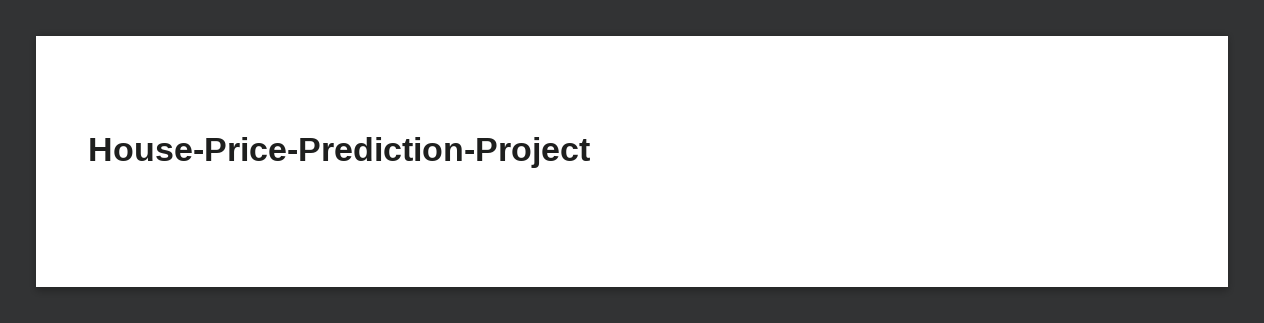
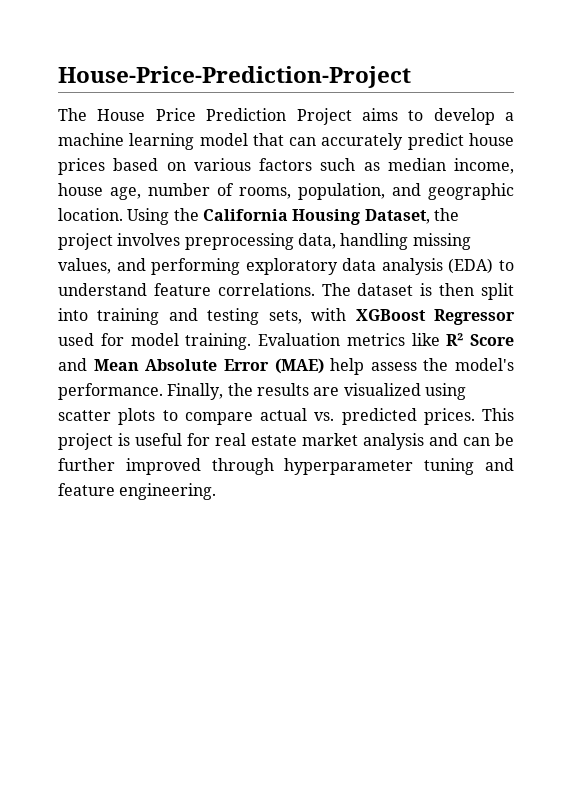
(590, 152) none -> [58,108,514,125] [58,133,514,150] [58,158,514,175] [58,183,514,200] [58,208,459,225] [58,233,471,250] [58,258,514,275] [58,283,514,300] [58,308,515,325] [58,333,514,350] [58,358,514,375] [58,383,466,400] [58,408,514,425] [58,433,514,450] [58,458,514,475] [58,483,217,500] // The House Price Prediction Project aims to develop a machine learning model that can accurately predict house prices based on various factors such as median income, house age, number of rooms, population, and geographic location. Using the California Housing Dataset, the project involves preprocessing data, handling missing values, and performing exploratory data analysis (EDA) to understand feature correlations. The dataset is then split into training and testing sets, with XGBoost Regressor used for model training. Evaluation metrics like R² Score and Mean Absolute Error (MAE) help assess the model's performance. Finally, the results are visualized using scatter plots to compare actual vs. predicted prices. This project is useful for real estate market analysis and can be further improved through hyperparameter tuning and feature engineering.

